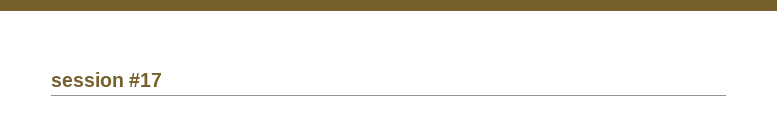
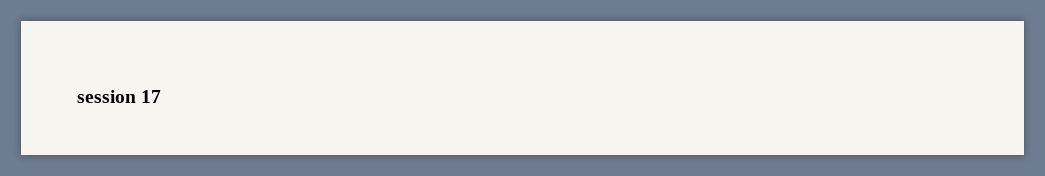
[129,73,163,87] #17 -> [141,90,162,103] 17

